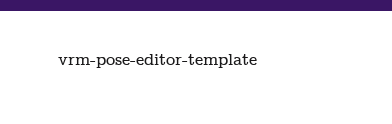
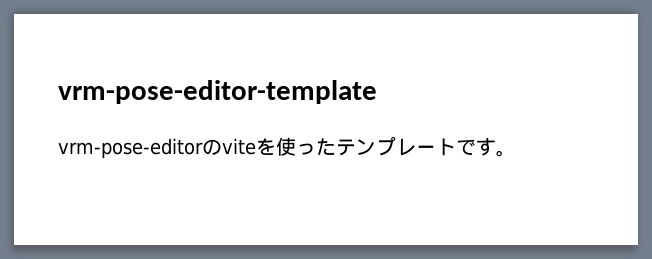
(257, 61) none -> [58,136,516,159] // vrm-pose-editorのviteを使ったテンプレートです。

